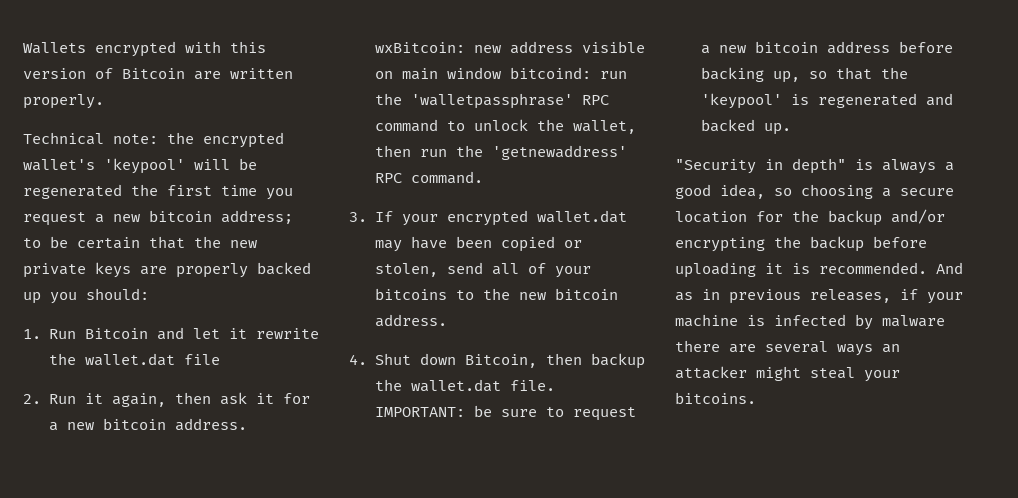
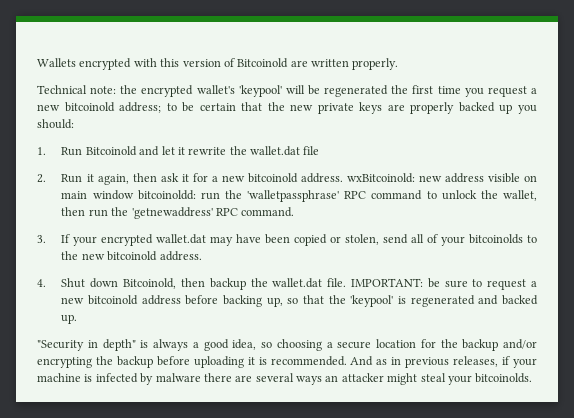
[122,68,185,79] Bitcoin -> [237,58,289,68] Bitcoinold
[149,210,212,222] bitcoin -> [64,102,115,112] bitcoinold
[84,328,148,339] Bitcoin -> [85,146,137,156] Bitcoinold
[102,418,247,431] [374,42,465,53] bitcoin address. wxBitcoin: -> [247,173,415,183] bitcoinold address. wxBitcoinold:
[509,67,591,79] bitcoind: -> [137,190,196,200] bitcoinoldd:
[374,288,447,300] bitcoins -> [469,234,524,244] bitcoinolds
[554,288,618,300] bitcoin -> [107,251,158,261] bitcoinold
[464,354,537,368] Bitcoin, -> [123,278,177,289] Bitcoinold,
[754,41,818,53] bitcoin -> [88,295,139,305] bitcoinold
[675,392,756,404] bitcoins. -> [475,373,533,383] bitcoinolds.

